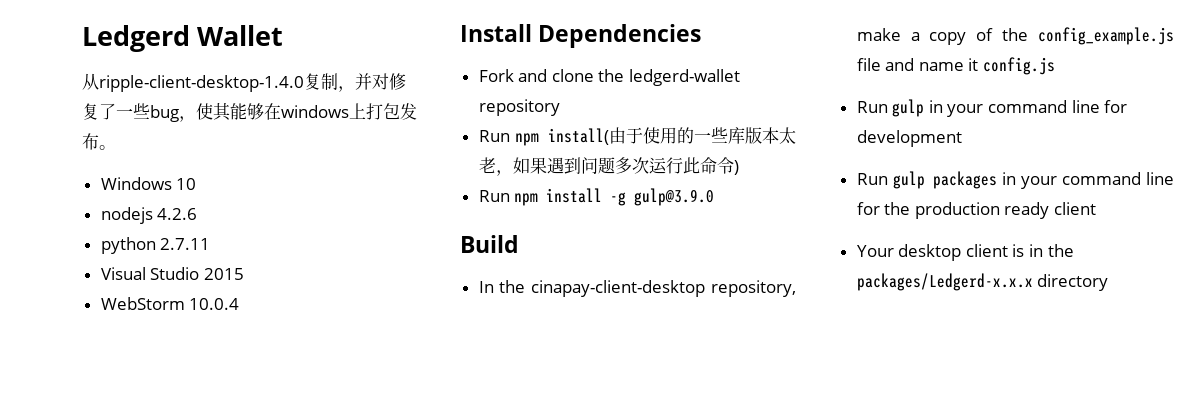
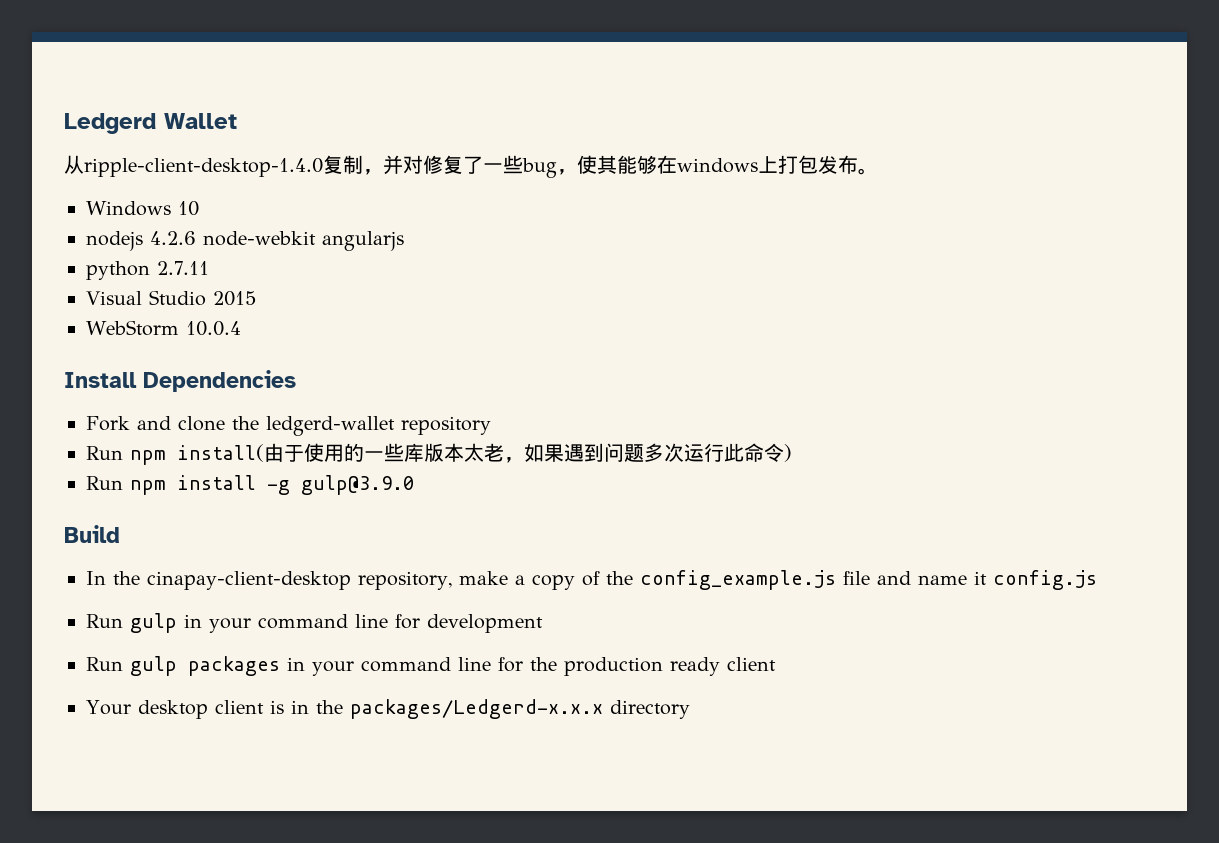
(198, 214) none -> [203,231,404,251] node-webkit angularjs

